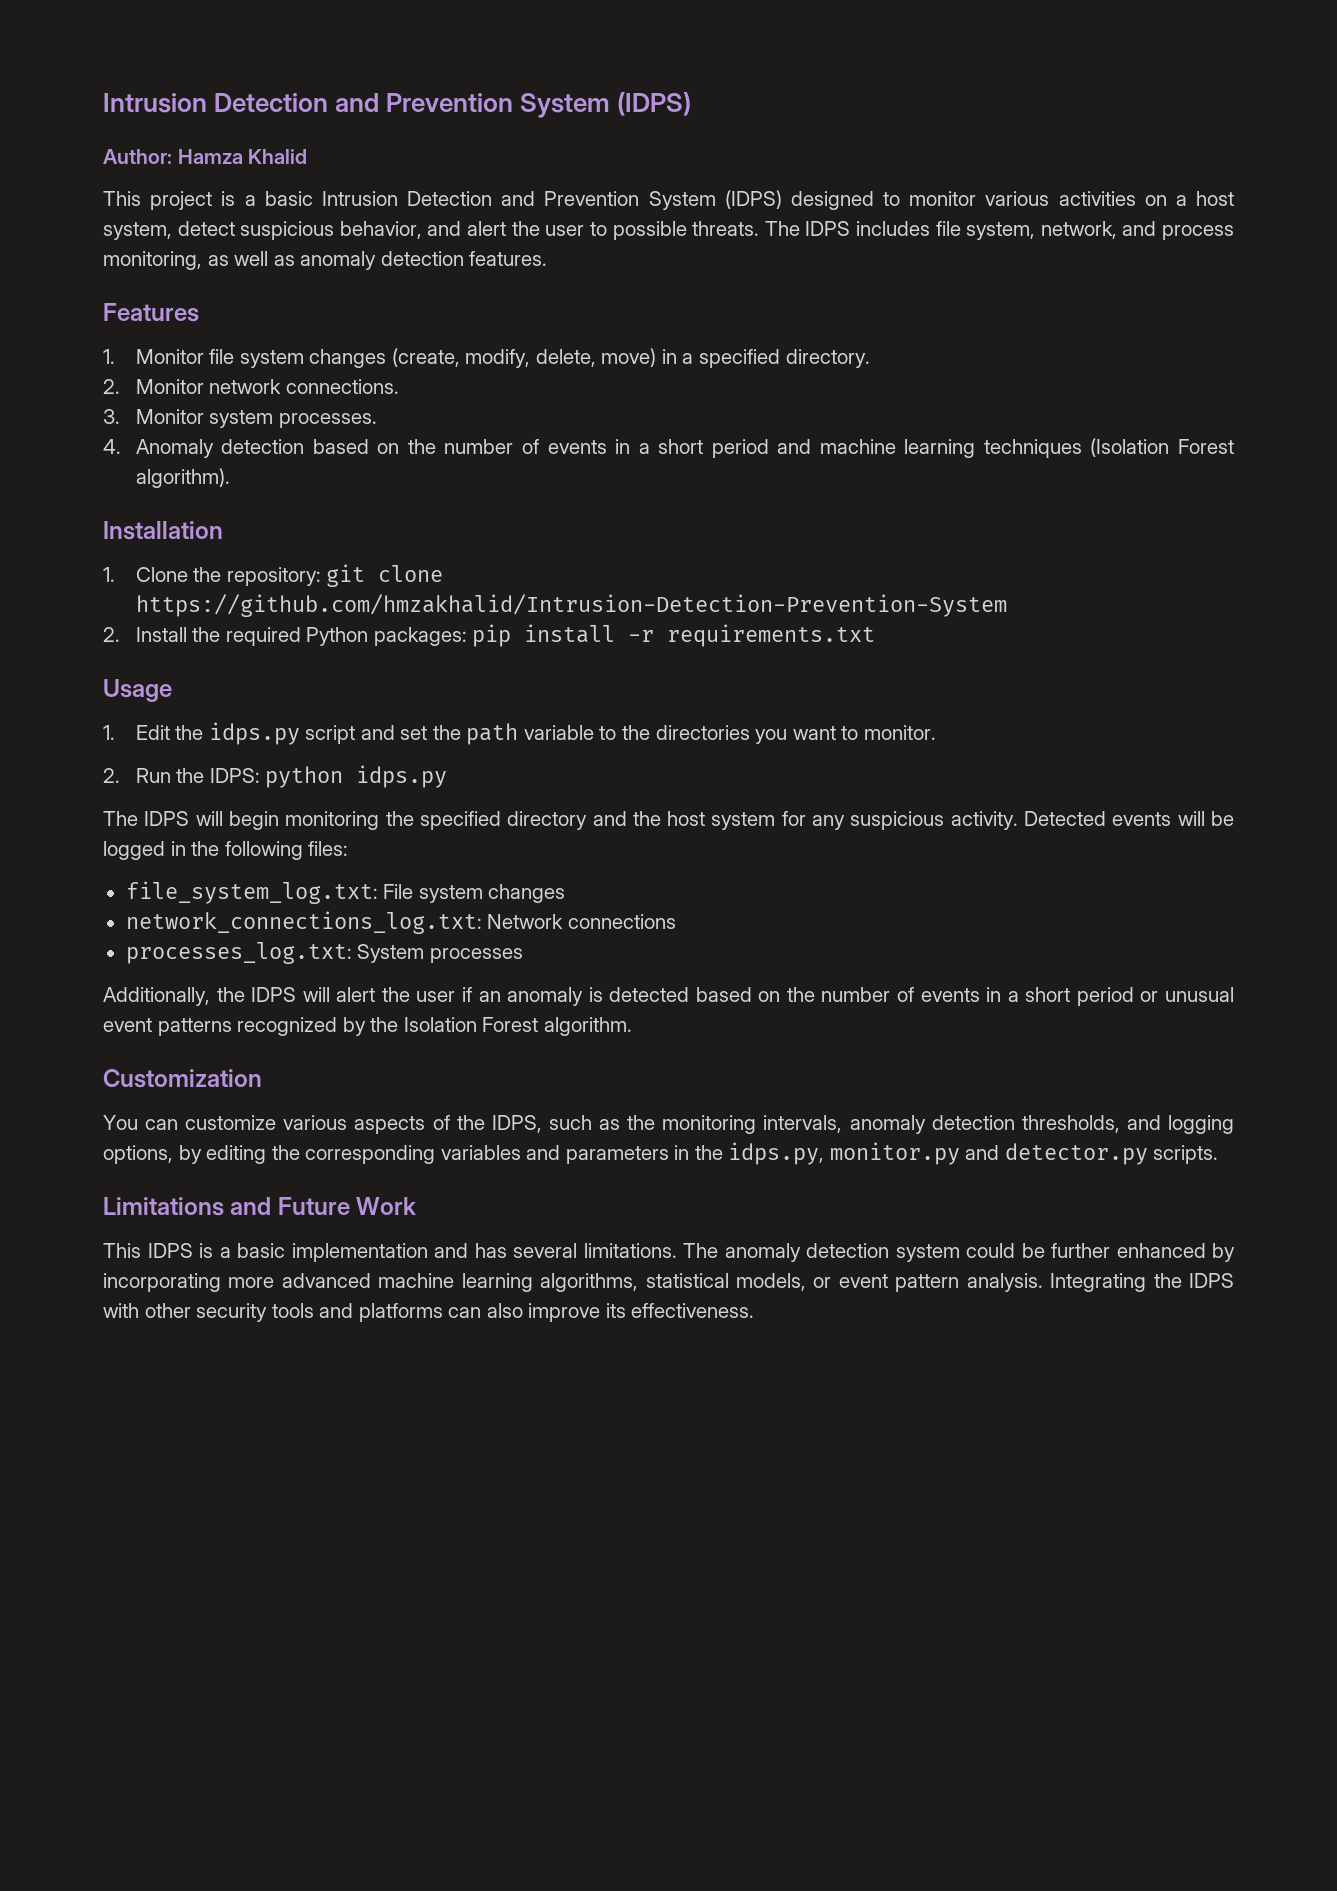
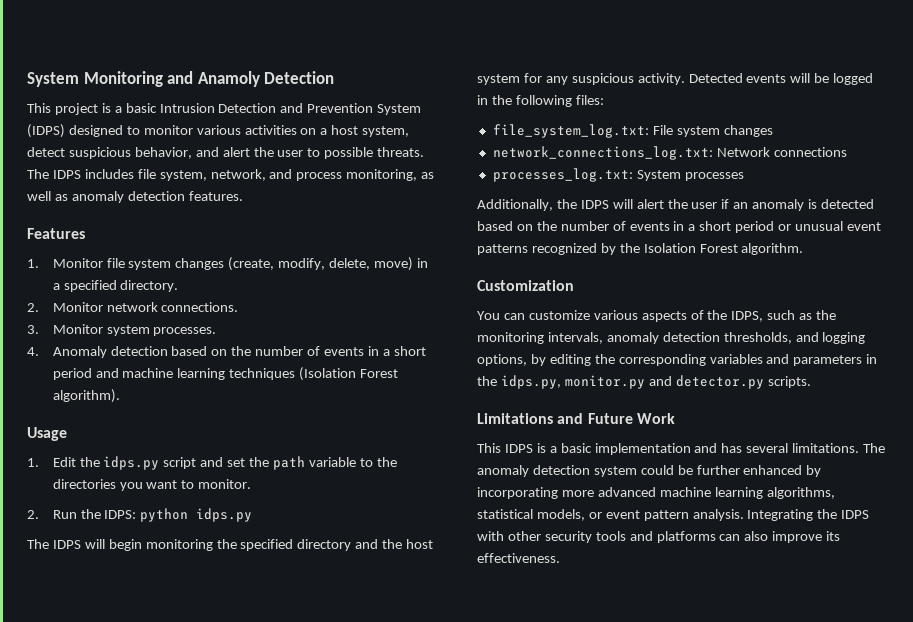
[103,92,692,118] [103,149,308,164] Intrusion Detection and Prevention System (IDPS) // Author: Hamza Khalid -> [27,71,335,87] System Monitoring and Anamoly Detection
[103,521,223,540] [103,564,444,587] [135,594,1007,617] [103,624,876,647] // Installation // 1. Clone the repository: git clone https://github.com/hmzakhalid/Intrusion-Detection-Prevention-System // 2. Install the required Python packages: pip install -r requirements.txt -> (120, 396) none

